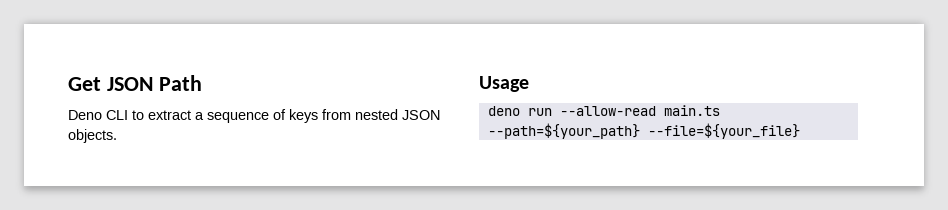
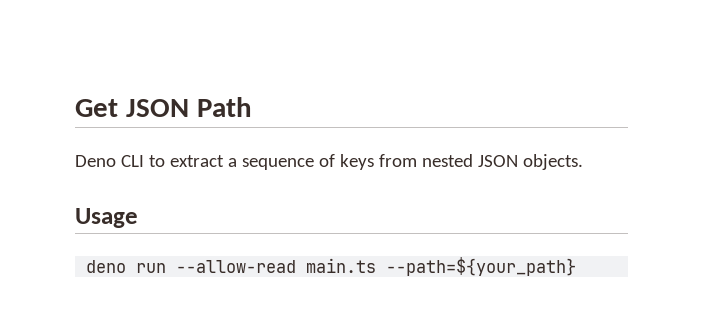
[647,123,800,139] --file=${your_file} -> (577, 266) none

